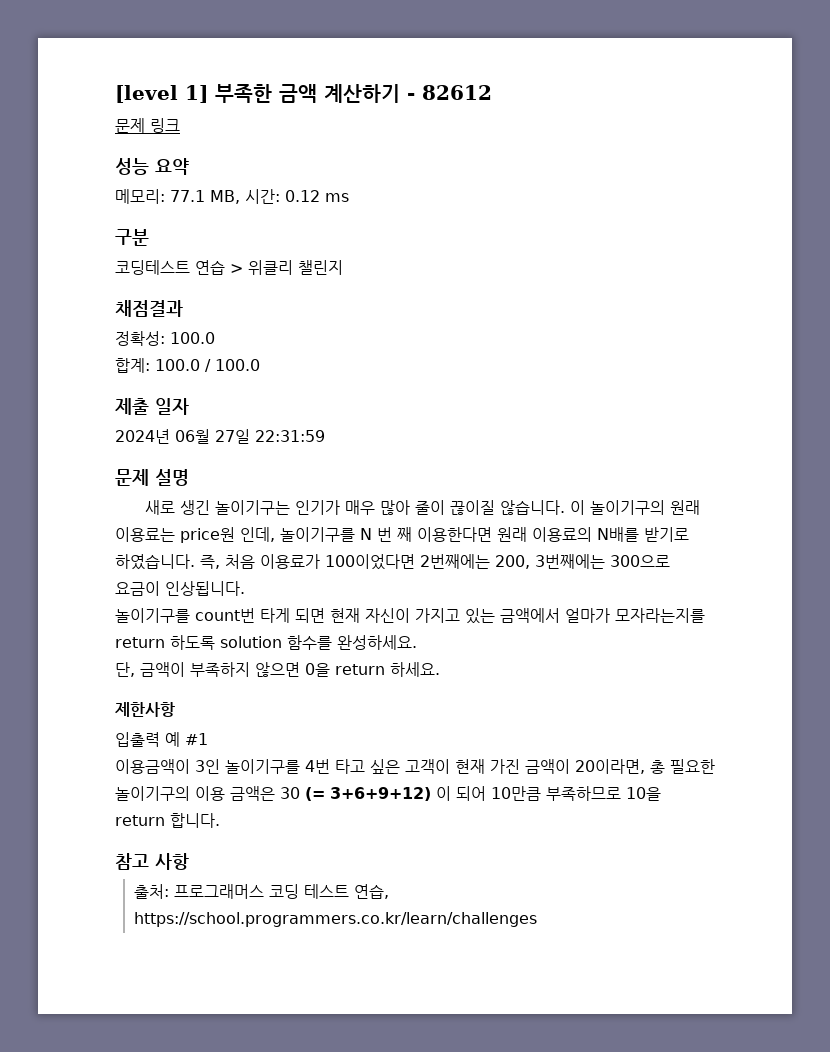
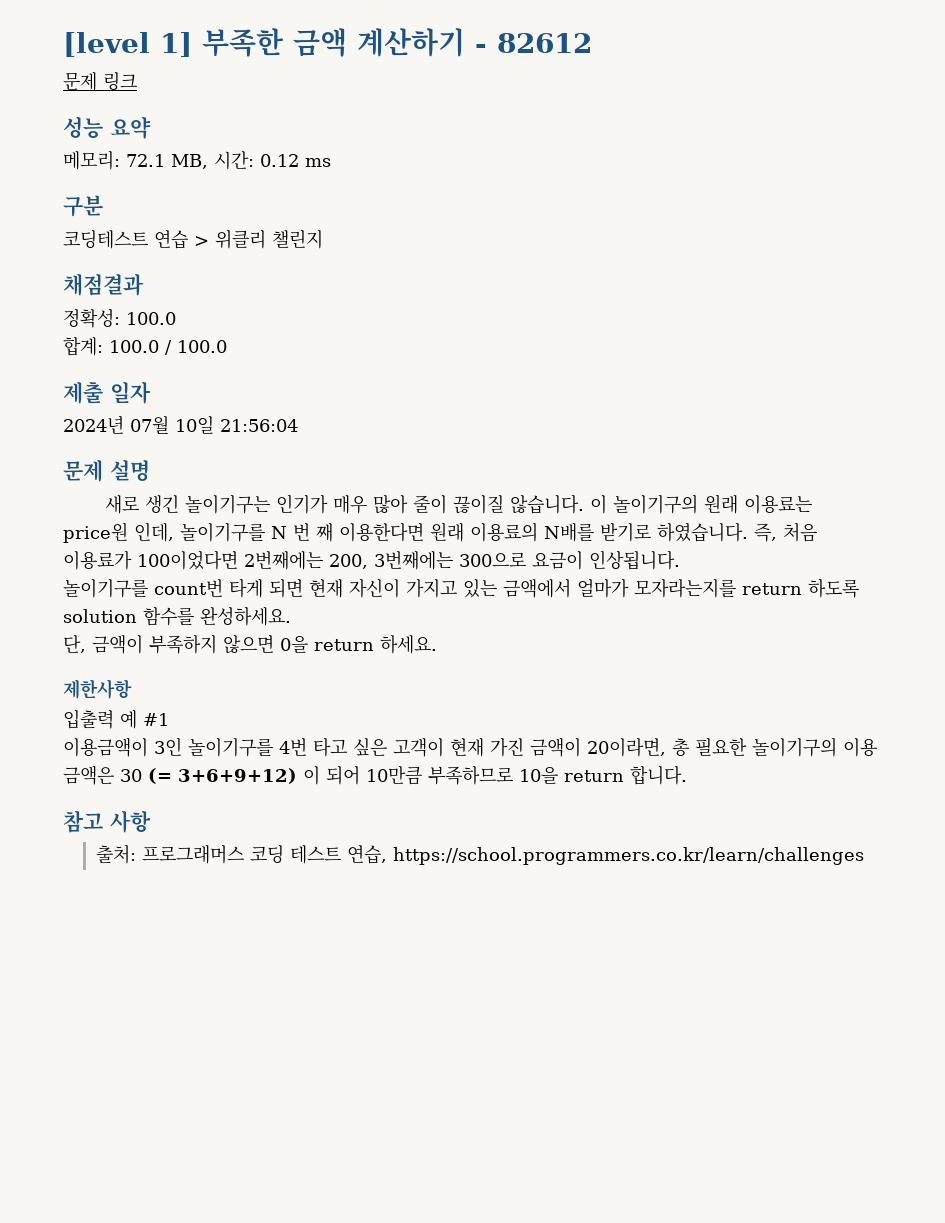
[170,190,205,202] 77.1 -> [126,154,165,167] 72.1
[175,429,325,444] 06월 27일 22:31:59 -> [130,416,298,434] 07월 10일 21:56:04

